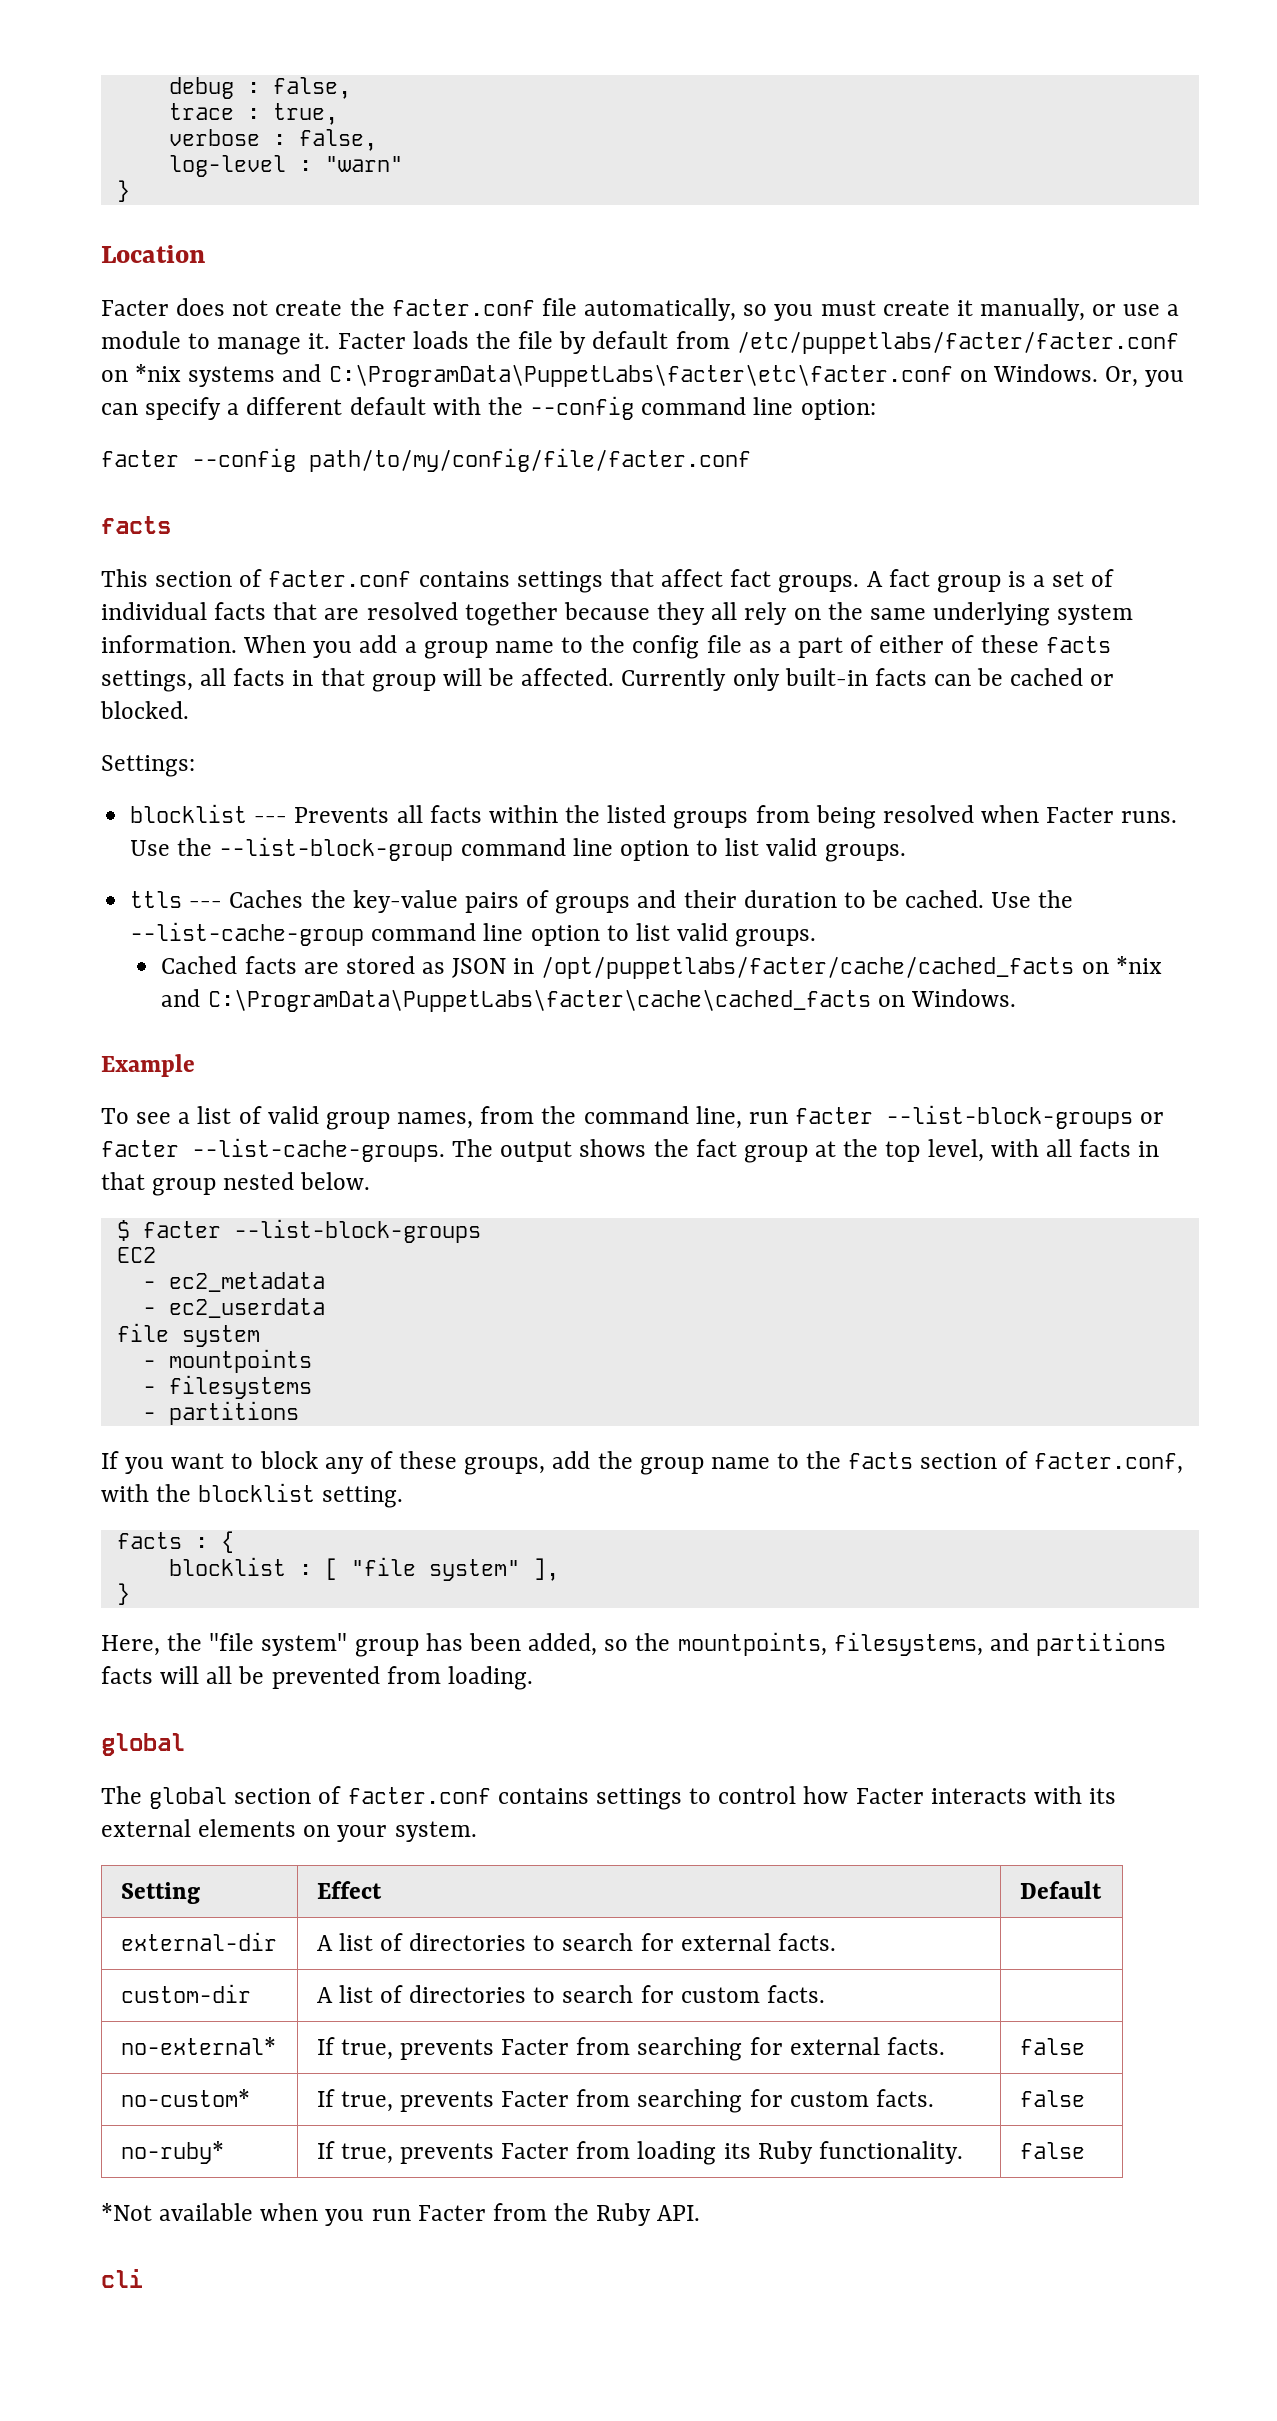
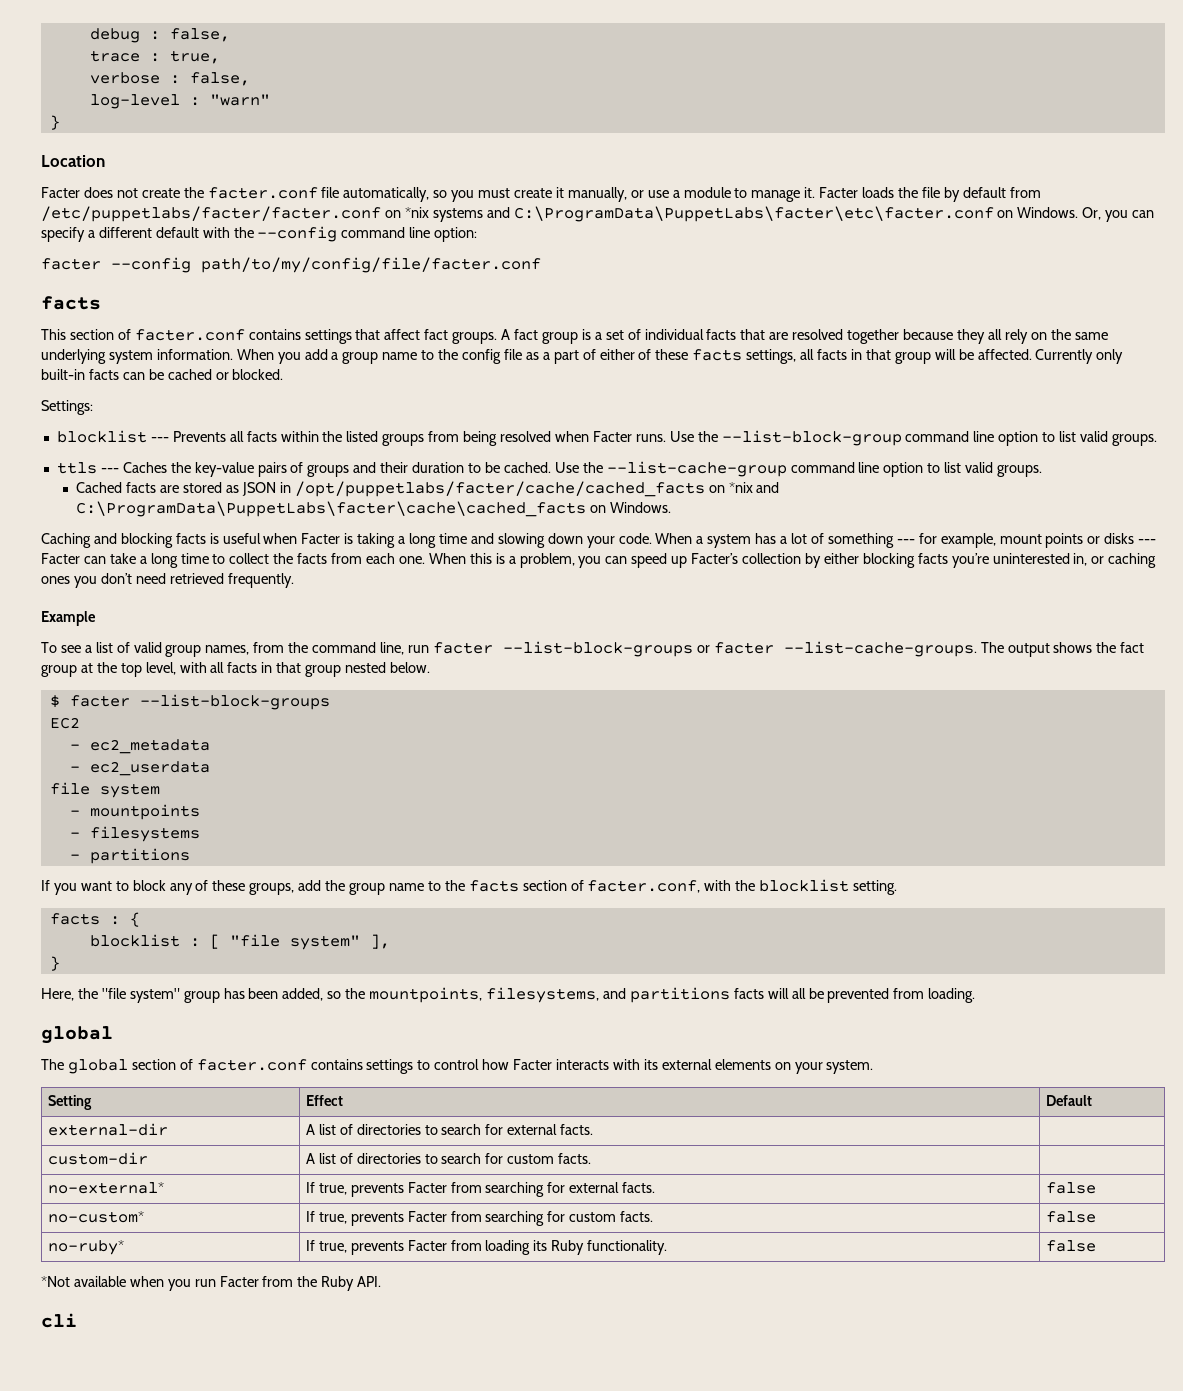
(1016, 998) none -> [41,533,1157,548] [41,553,1157,568] [41,573,294,588] // Caching and blocking facts is useful when Facter is taking a long time and slowing down your code. When a system has a lot of something --- for example, mount points or disks --- Facter can take a long time to collect the facts from each one. When this is a problem, you can speed up Facter’s collection by either blocking facts you’re uninterested in, or caching ones you don’t need retrieved frequently.

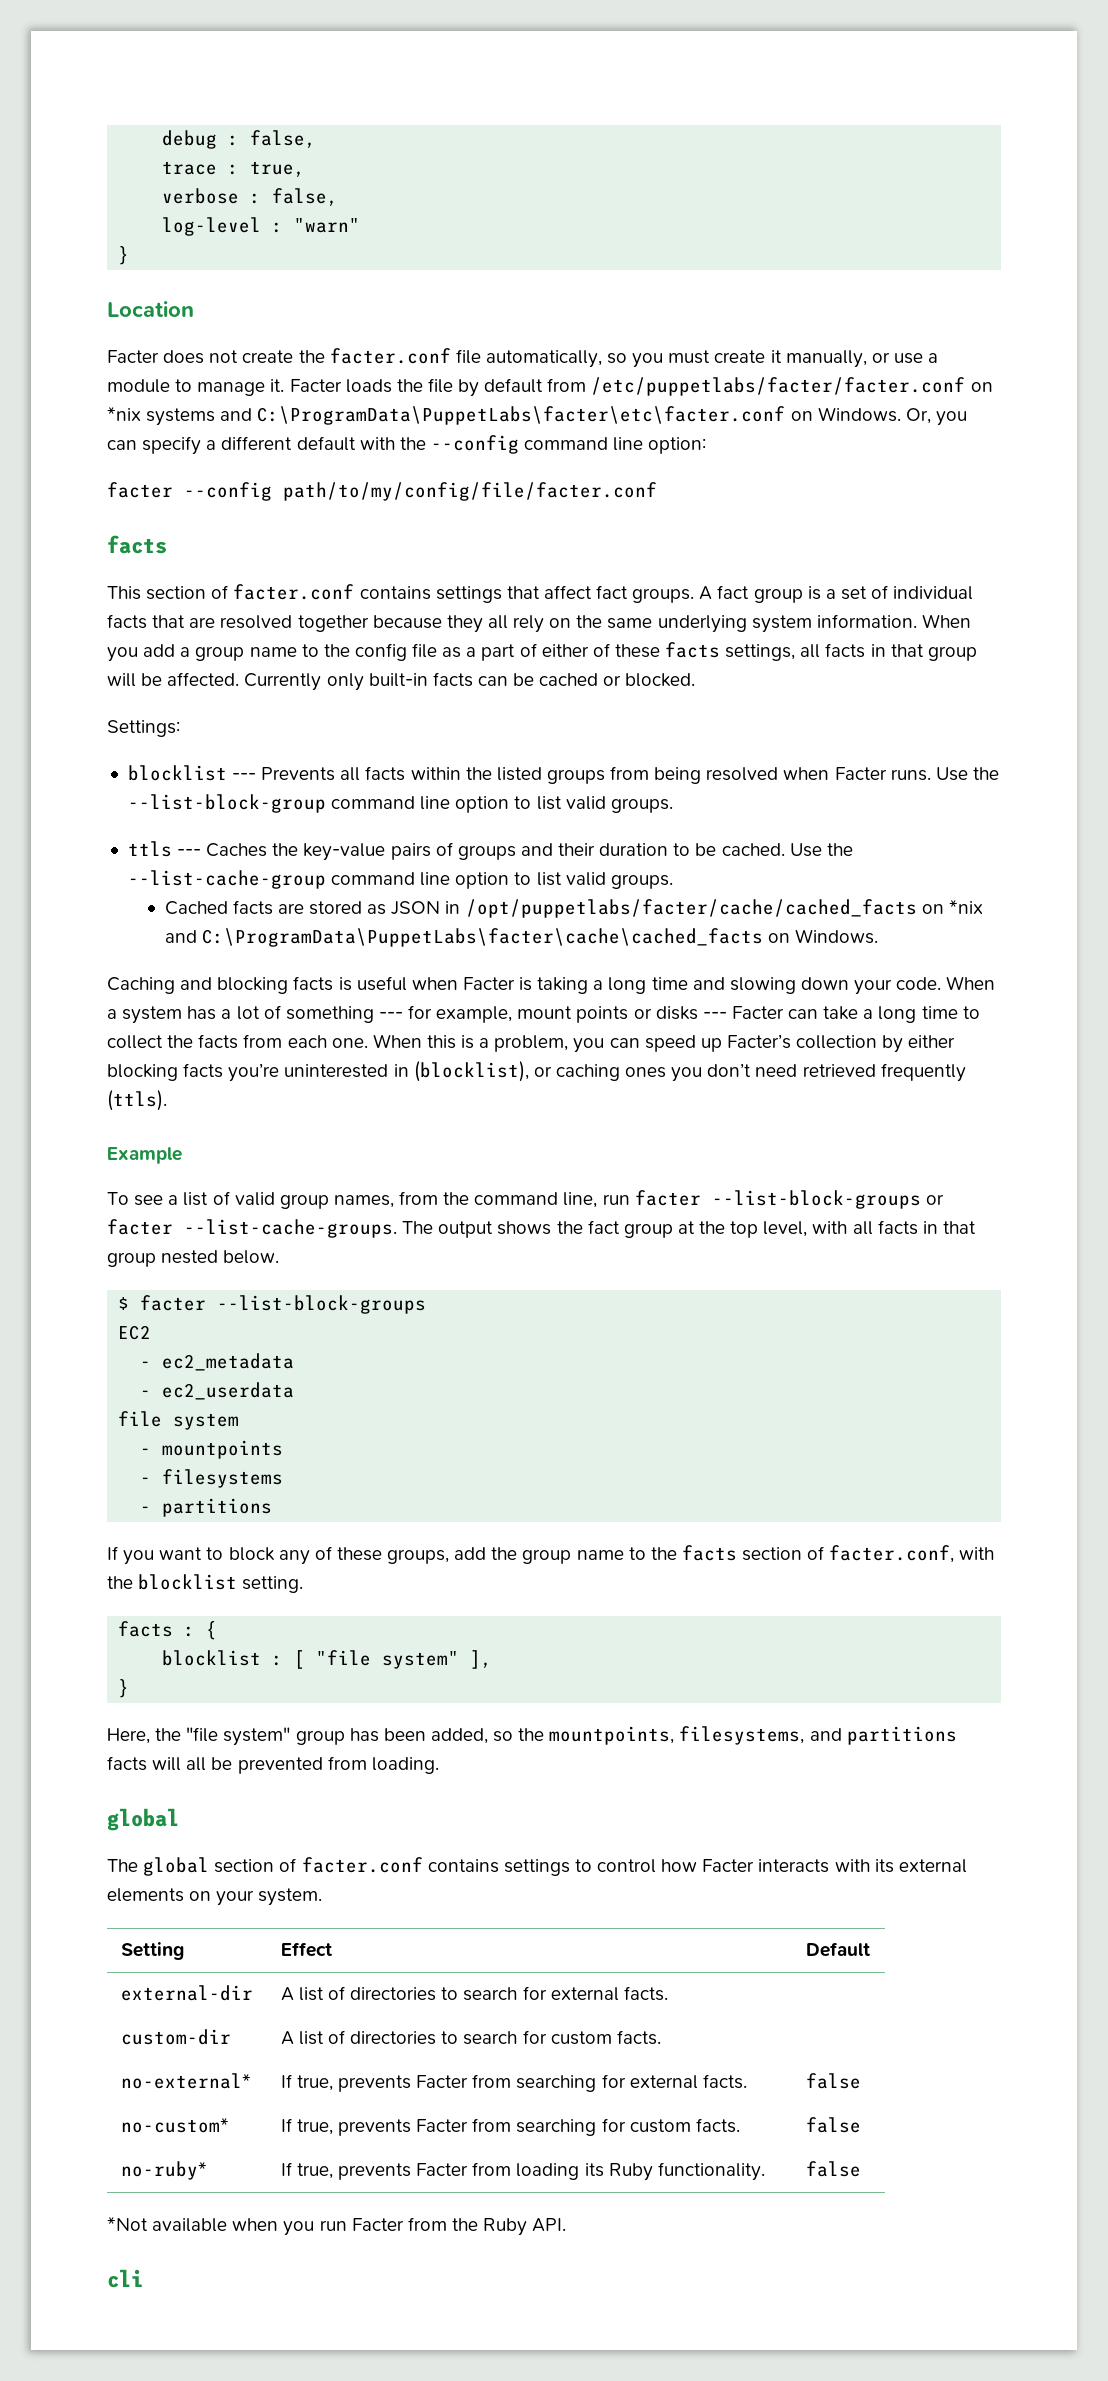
[1073,553,1088,566] in, -> [393,1061,529,1082] in (blocklist),
[227,573,294,588] frequently. -> [880,1063,966,1082] [107,1090,167,1111] frequently (ttls).

